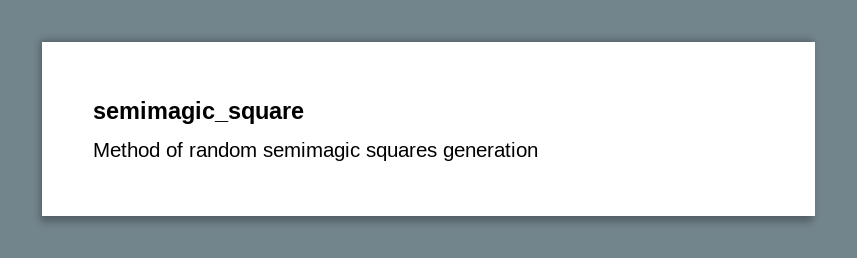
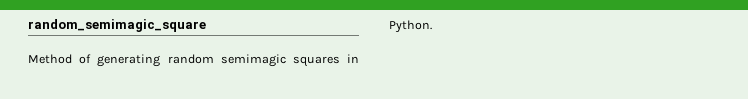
[93,101,304,124] semimagic_square -> [28,19,206,32] random_semimagic_square
(183, 149) none -> [97,54,161,67] generating
[443,142,538,161] generation -> [347,54,359,63] [389,20,432,33] in Python.

